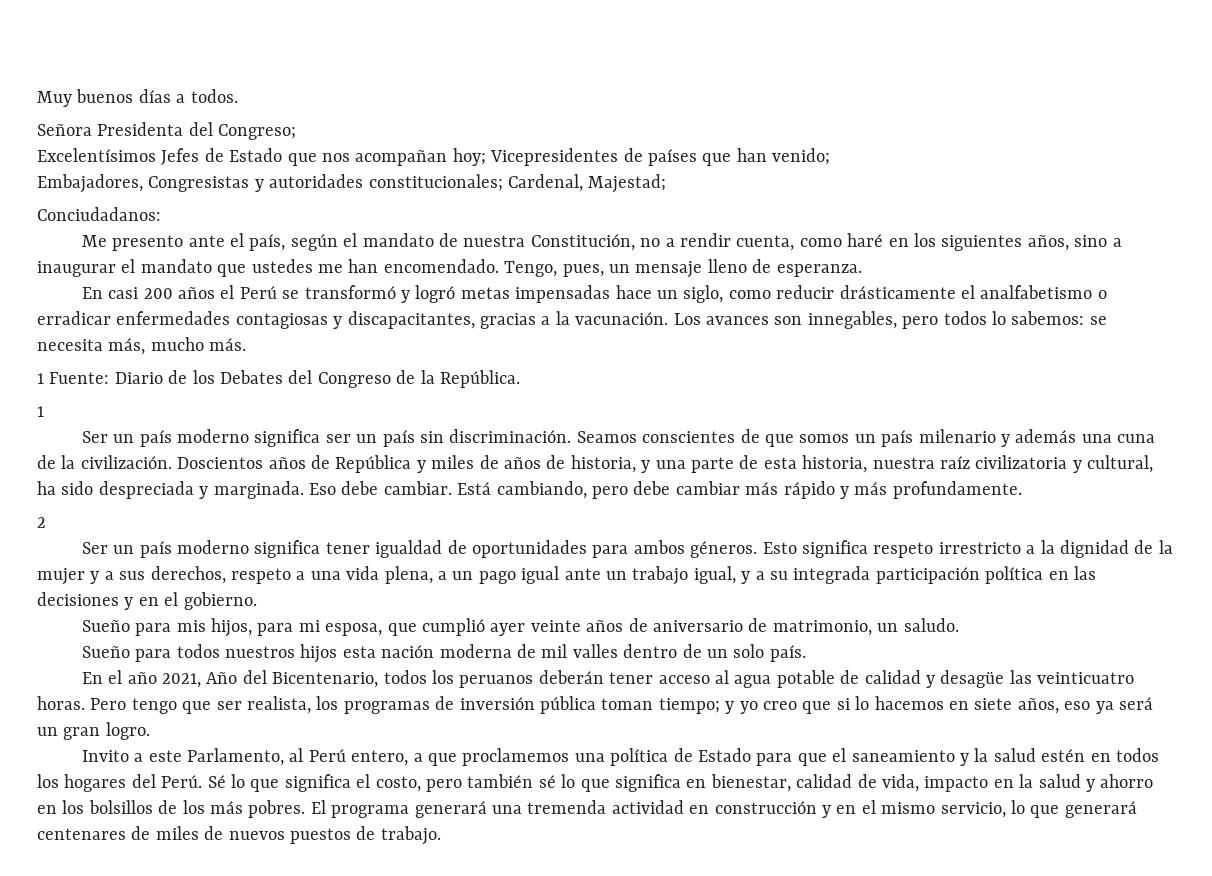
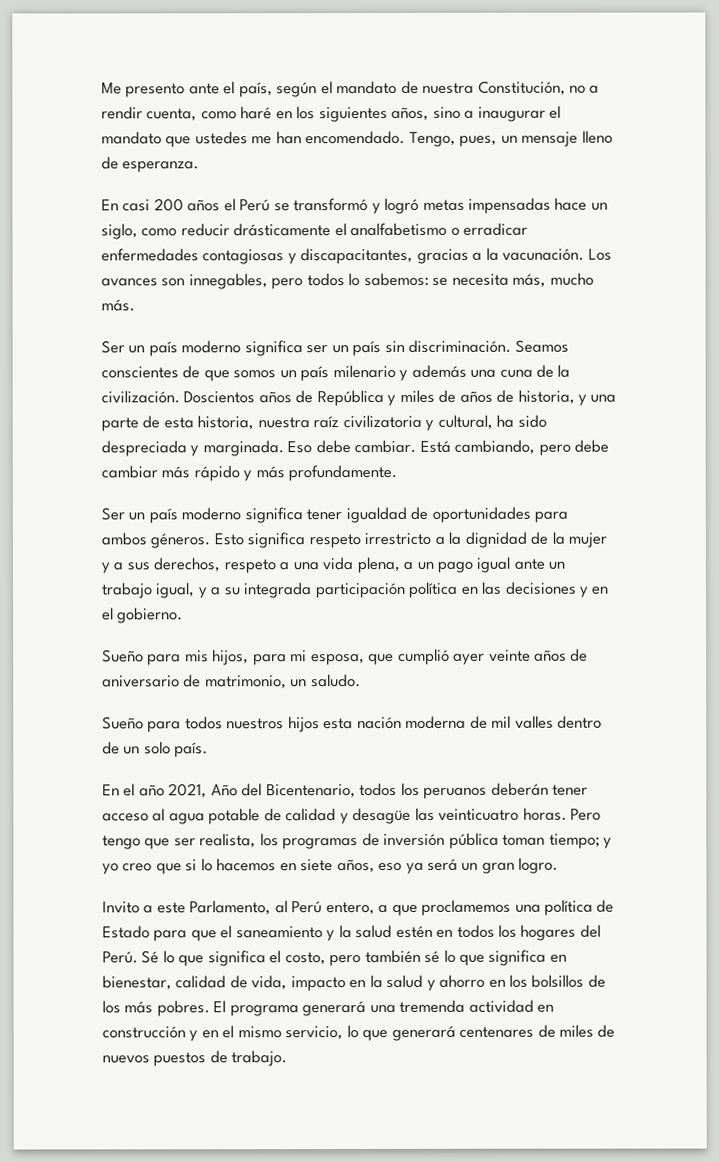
[37,89,238,107] [37,122,297,140] [37,148,831,166] [37,174,667,193] [37,207,161,221] Muy buenos días a todos. // Señora Presidenta del Congreso; // Excelentísimos Jefes de Estado que nos acompañan hoy; Vicepresidentes de países que han venido; // Embajadores, Congresistas y autoridades constitucionales; Cardenal, Majestad; // Conciudadanos: // -> (101, 88) none
[37,370,520,388] [37,406,44,417] // 1 Fuente: Diario de los Debates del Congreso de la República. // 1 -> (135, 305) none
[37,517,46,528] // 2 -> (398, 473) none

